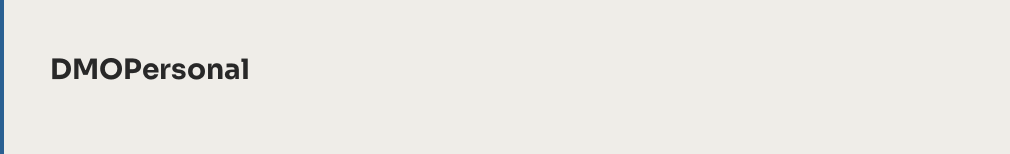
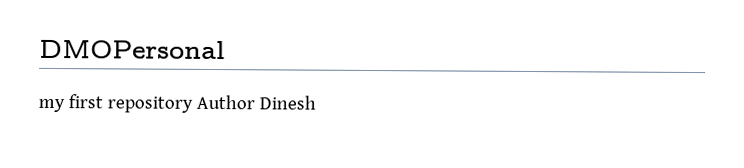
(250, 68) none -> [38,94,316,113] // my first repository Author Dinesh

